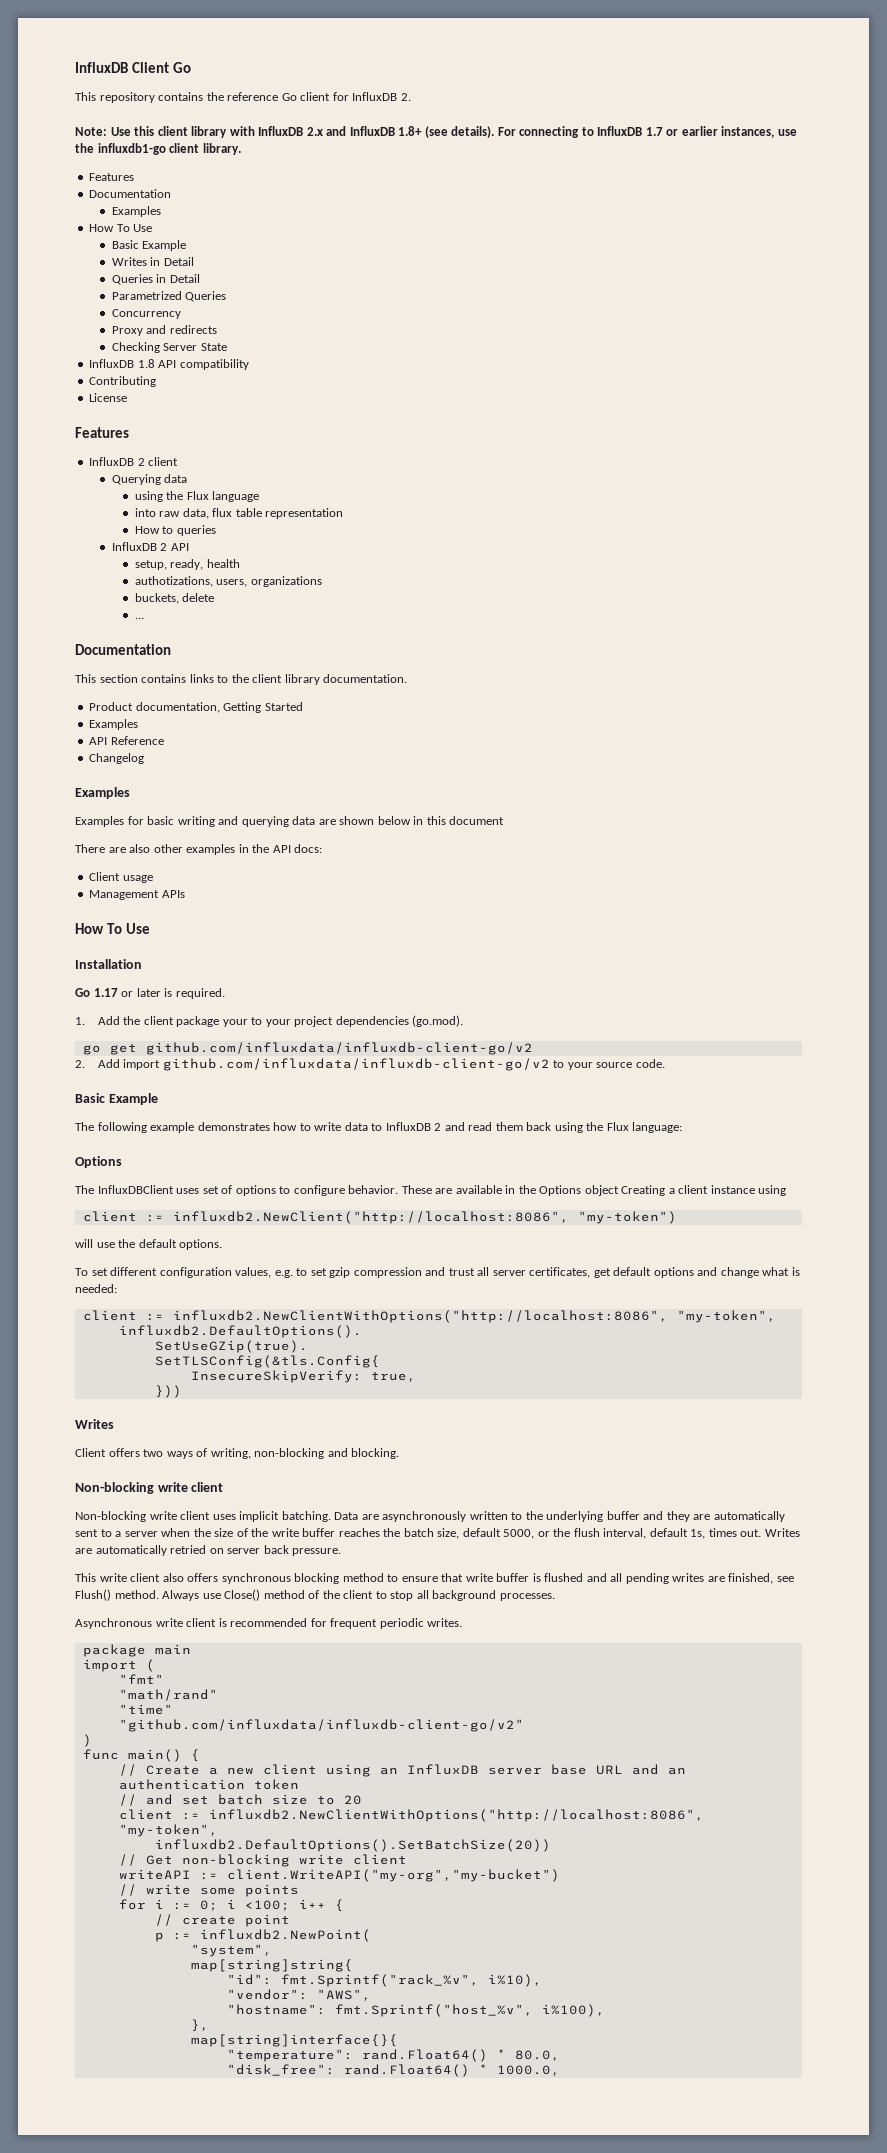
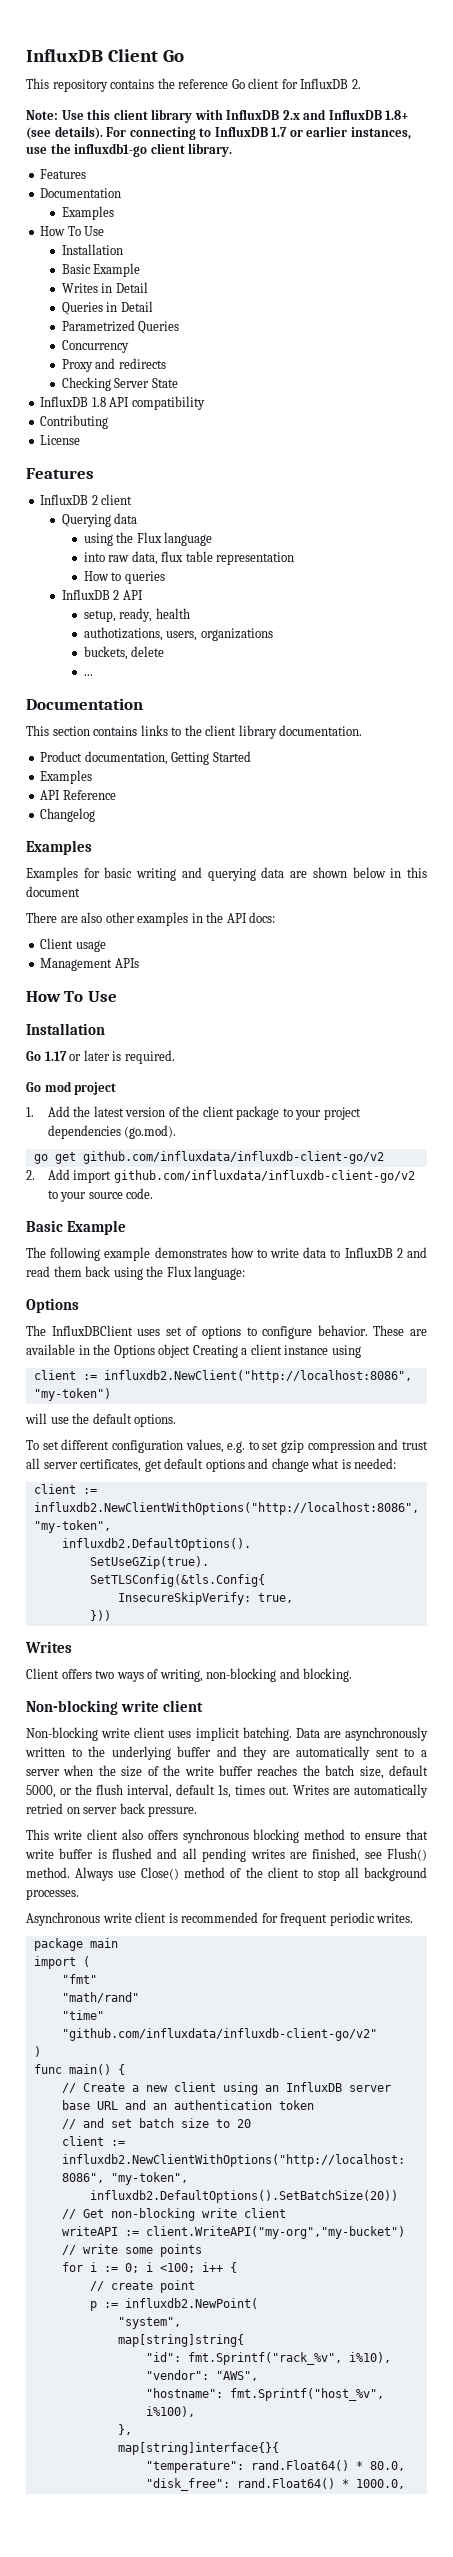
(153, 228) none -> [61,244,123,255] // Installation
(225, 993) none -> [26,1081,117,1095] // Go mod project
(141, 1020) none -> [93,1106,200,1117] latest version of the
[222,1019,248,1027] your -> (280, 1113) none

